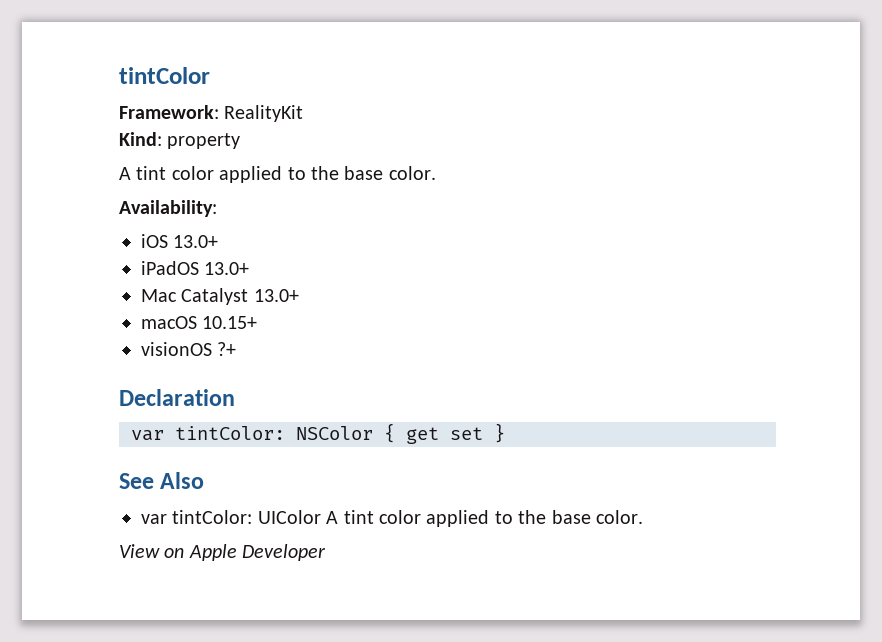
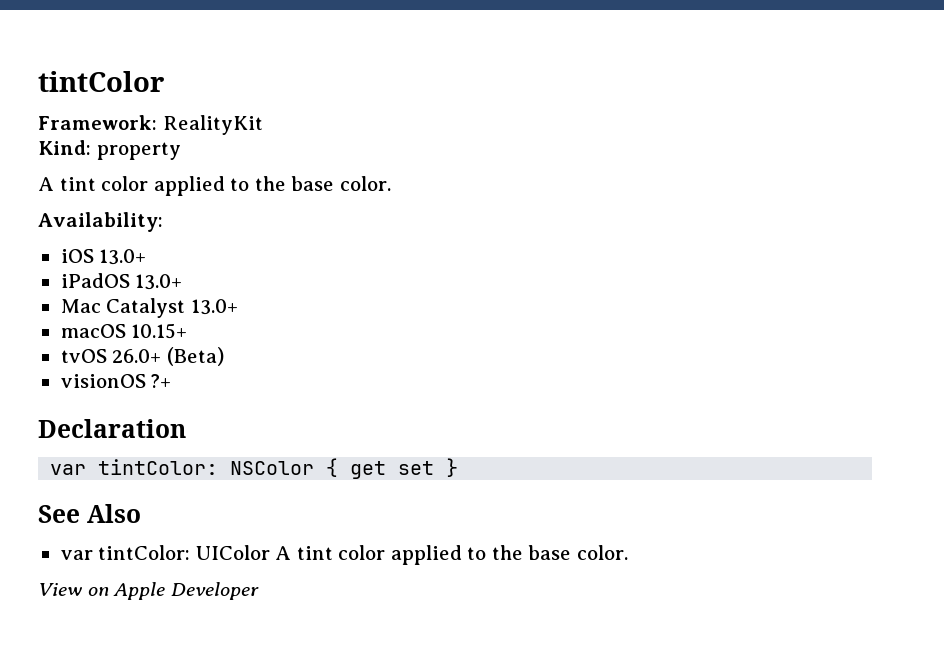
(258, 322) none -> [60,347,224,366] // tvOS 26.0+ (Beta)

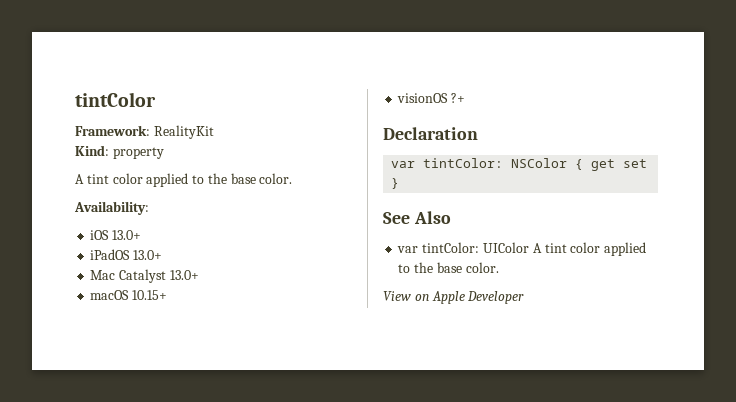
[60,347,224,366] // tvOS 26.0+ (Beta) -> (168, 295) none

